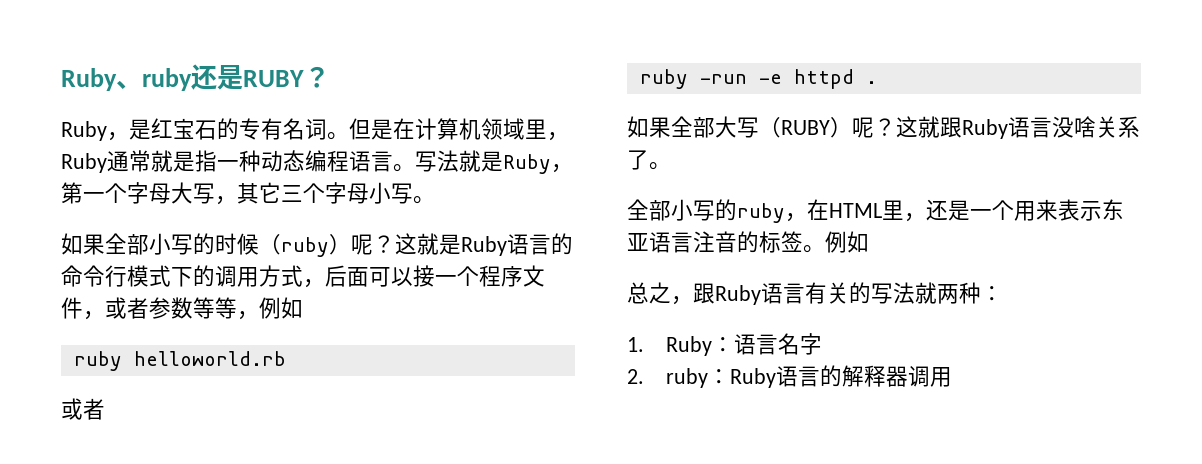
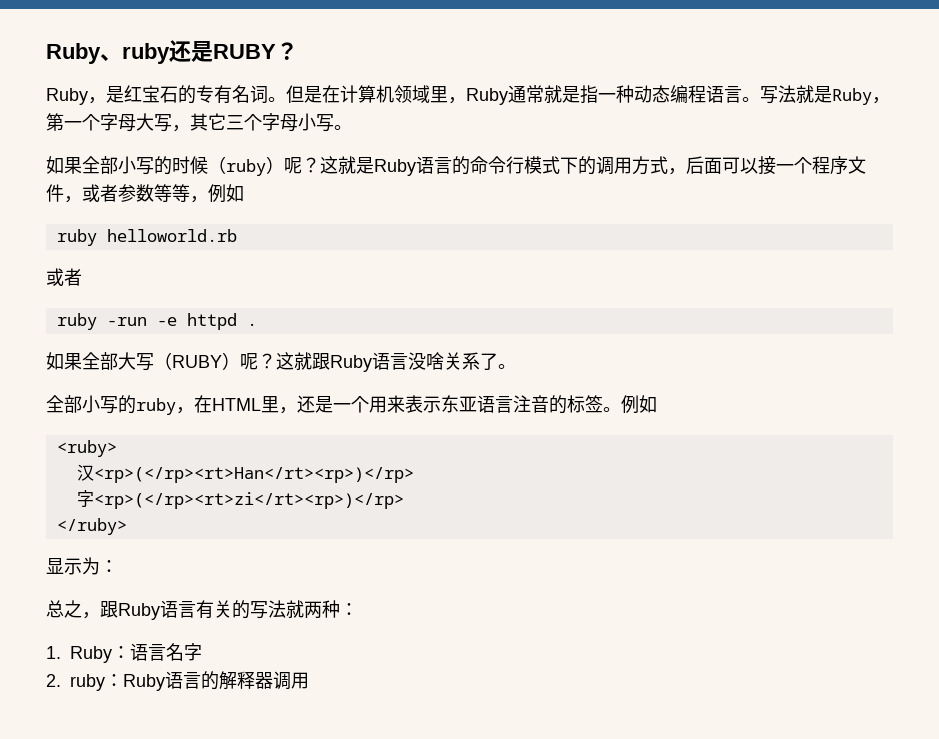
(869, 242) none -> [56,440,117,457] [76,464,414,483] [76,490,404,509] [56,518,127,535] [46,557,118,575] // <ruby> // 汉<rp>(</rp><rt>Han</rt><rp>)</rp> // 字<rp>(</rp><rt>zi</rt><rp>)</rp> // </ruby> // 显示为：

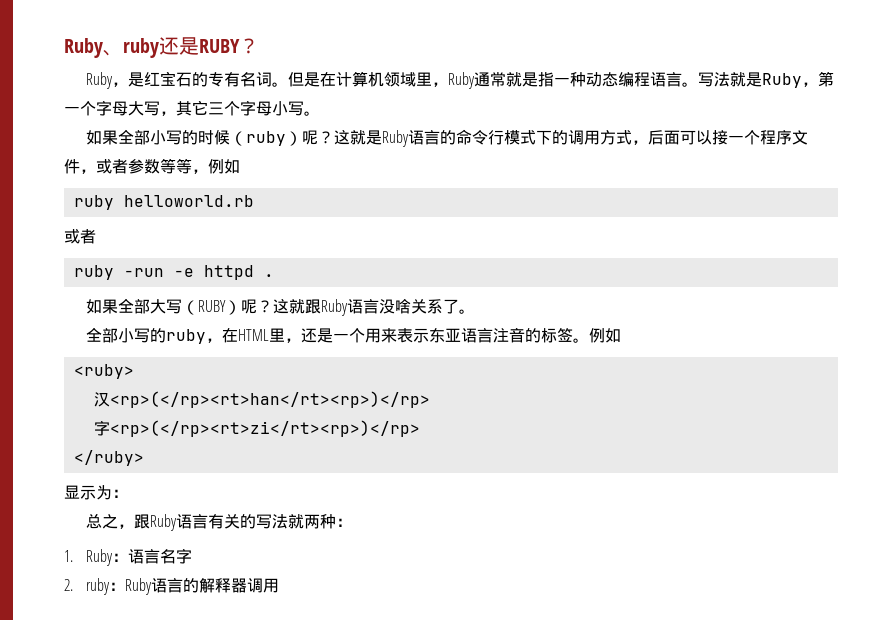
[93,467,414,483] <rp>(</rp><rt>Han</rt><rp>)</rp> -> [109,391,430,408] <rp>(</rp><rt>han</rt><rp>)</rp>

